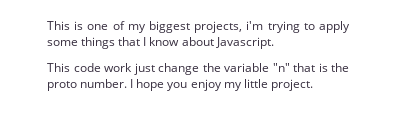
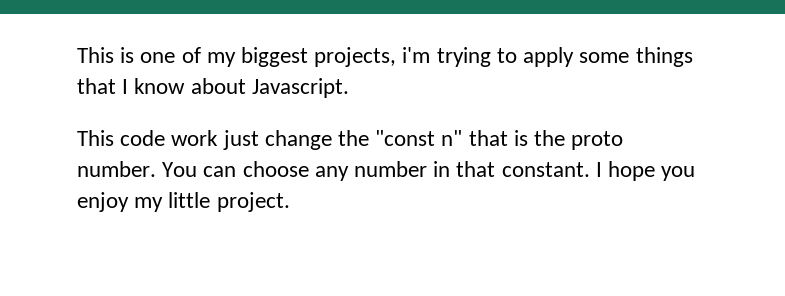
[224,63,290,72] variable "n" -> [375,130,463,146] "const n"
(128, 83) none -> [162,161,590,181] You can choose any number in that constant.

